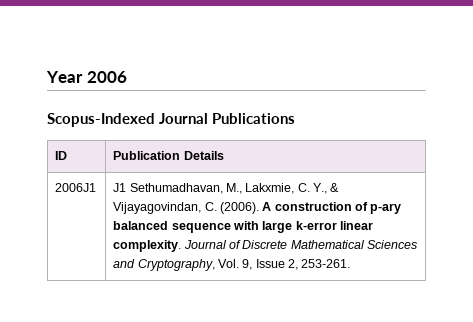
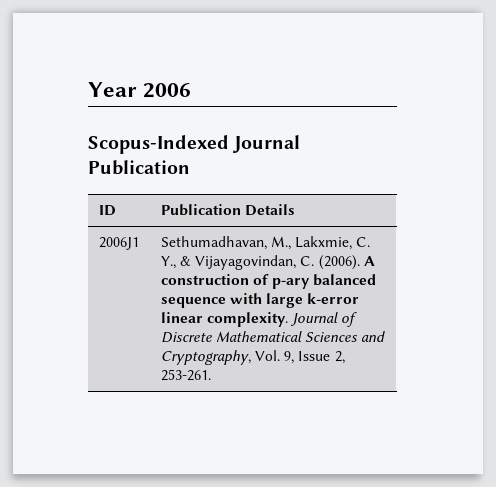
[212,113,296,124] Publications -> [88,160,190,175] Publication
[113,183,127,192] J1 -> (139, 243) none

